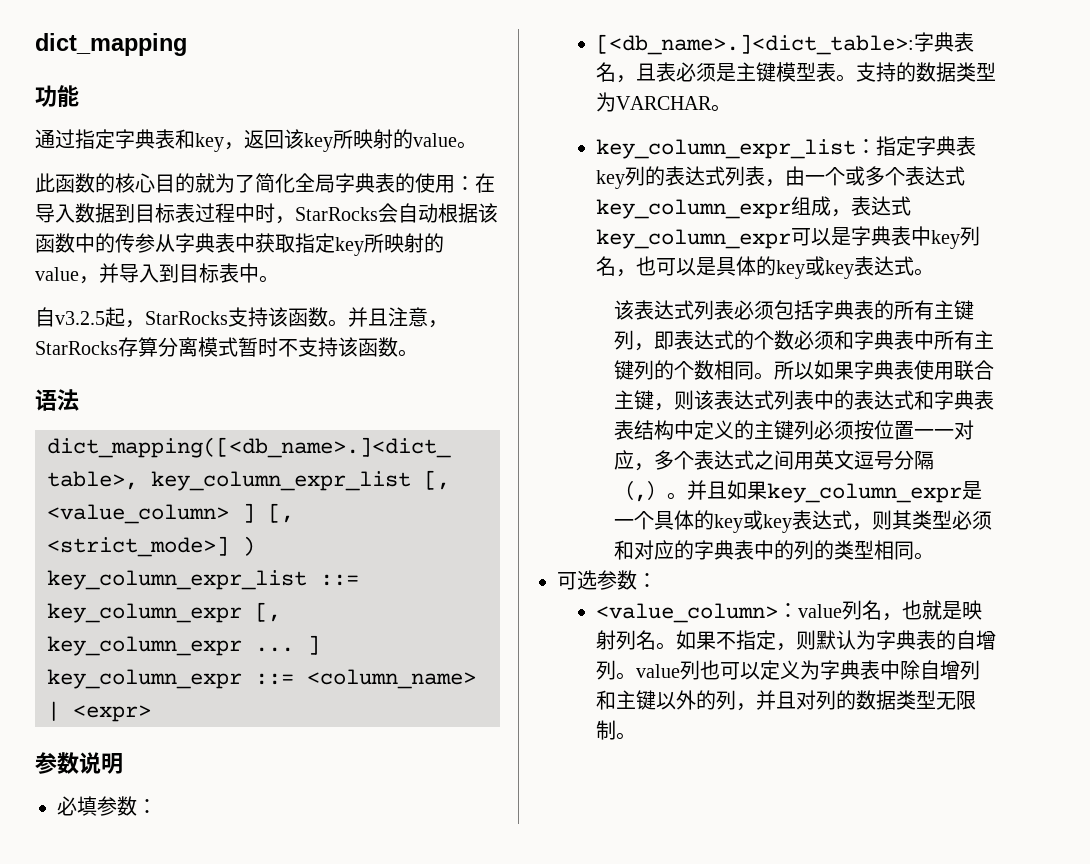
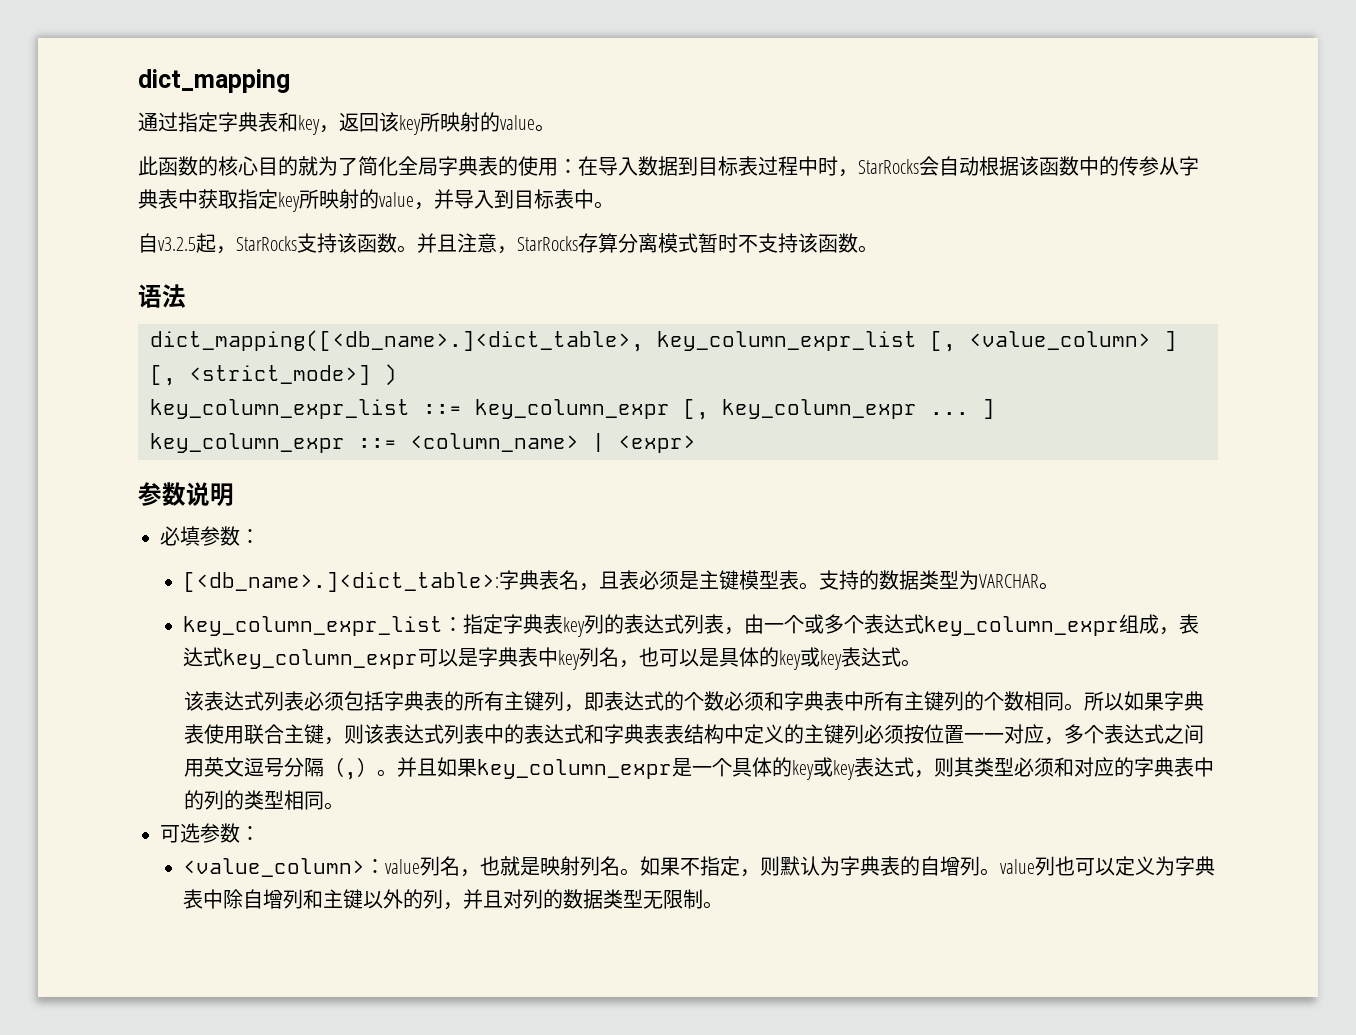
[35,85,79,107] // 功能 -> (290, 81) none

